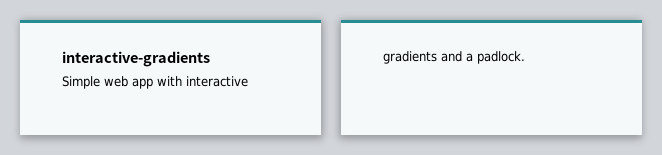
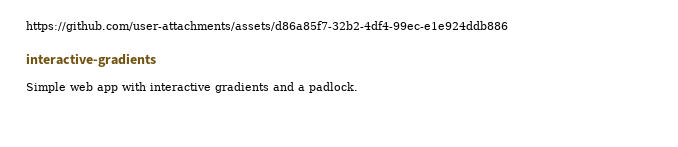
(62, 59) none -> [26,21,508,32] https://github.com/user-attachments/assets/d86a85f7-32b2-4df4-99ec-e1e924ddb886 //

